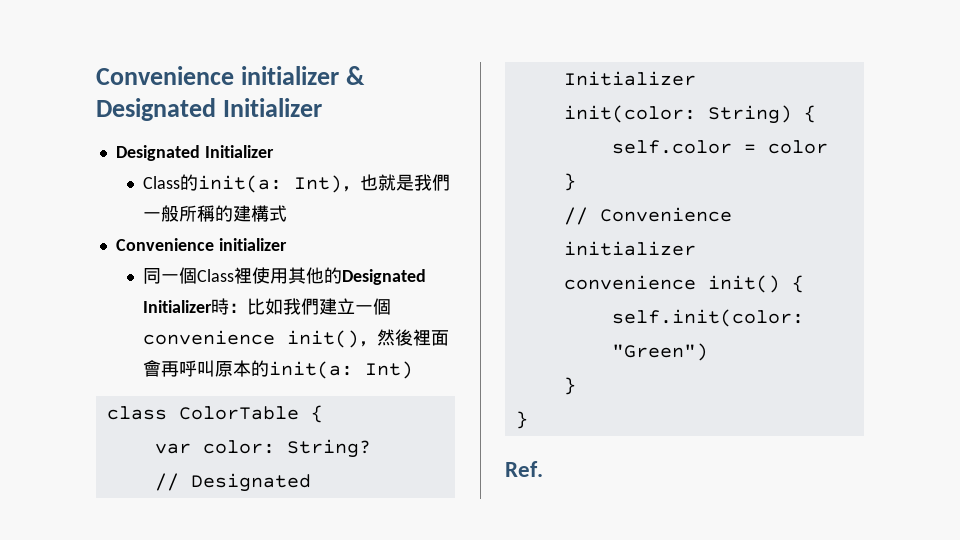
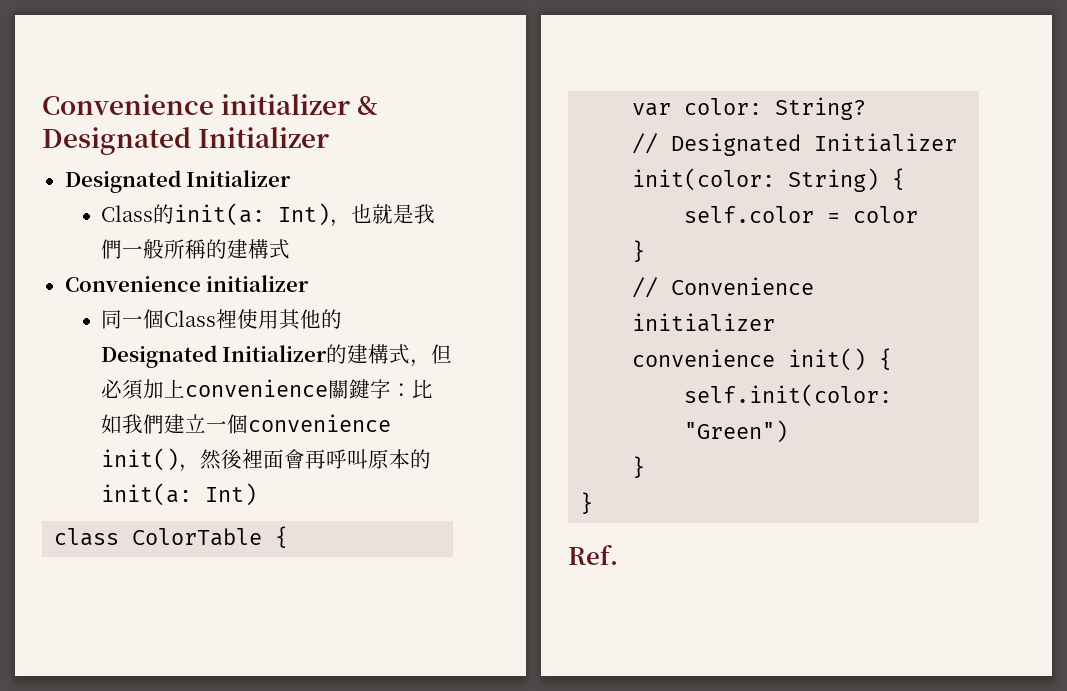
[210,298,229,315] 時 -> [326,344,453,367] [100,379,391,400] 的建構式，但必須加上convenience關鍵字

